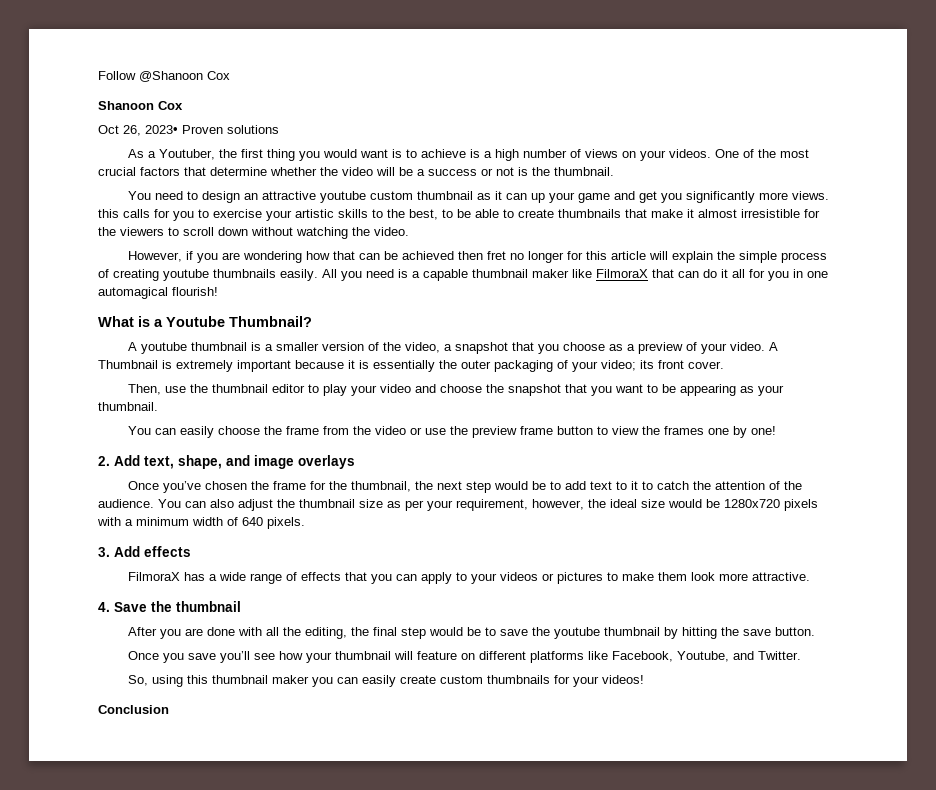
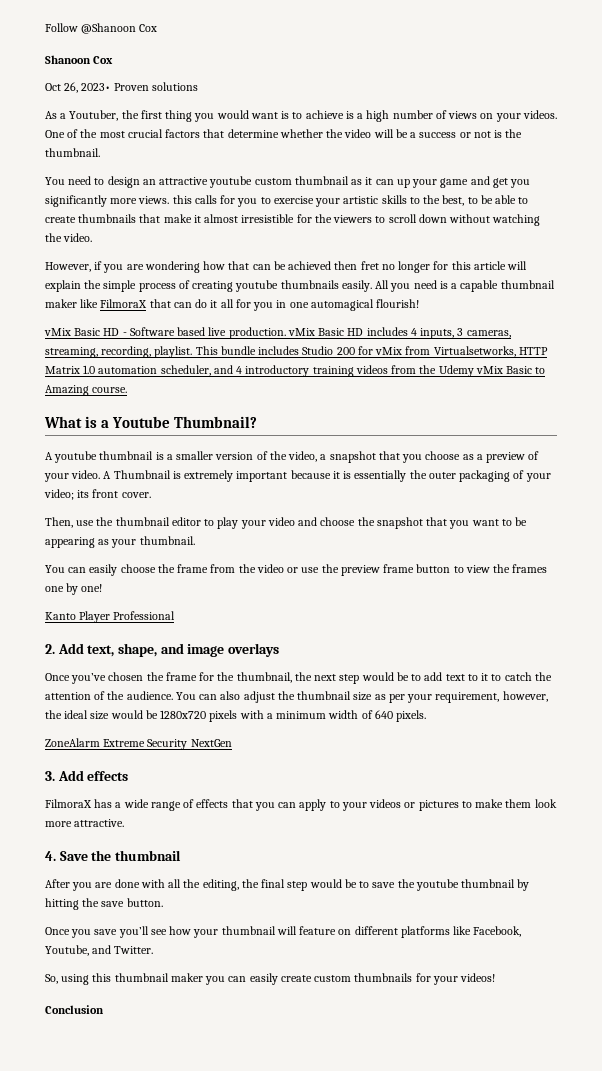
(218, 291) none -> [44,327,511,339] [45,346,548,358] [45,365,546,377] [45,385,128,396] // vMix Basic HD - Software based live production. vMix Basic HD includes 4 inputs, 3 cameras, streaming, recording, playlist. This bundle includes Studio 200 for vMix from Virtualsetworks, HTTP Matrix 1.0 automation scheduler, and 4 introductory training videos from the Udemy vMix Basic to Amazing course.
(776, 430) none -> [45,611,176,623] // Kanto Player Professional
(305, 523) none -> [45,738,232,750] // ZoneAlarm Extreme Security NextGen

